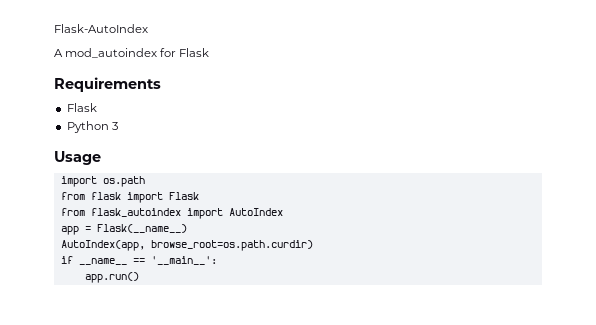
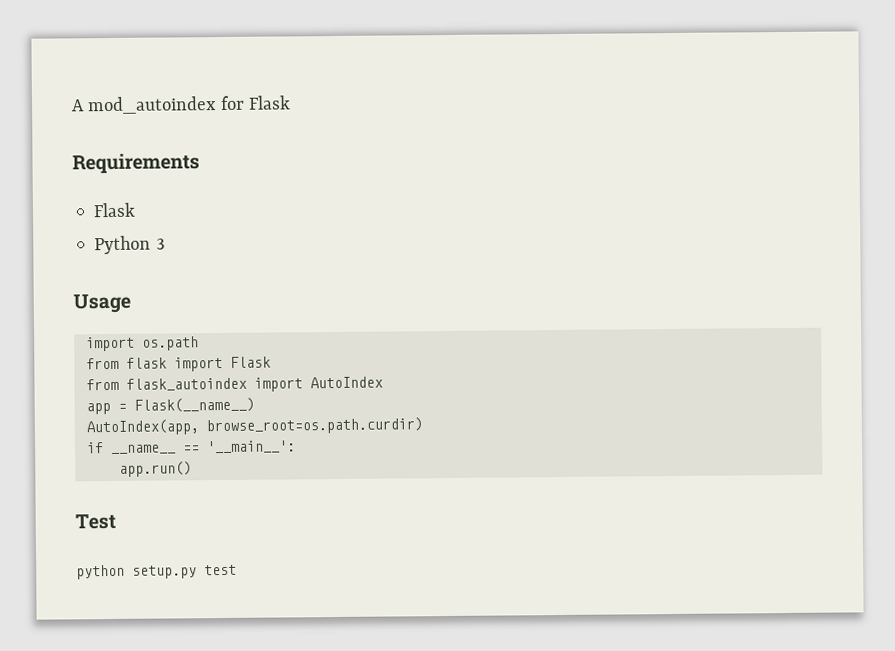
[54,24,148,33] Flask-AutoIndex // -> (71, 105) none
(139, 277) none -> [75,513,116,530] [76,564,237,580] // Test // python setup.py test

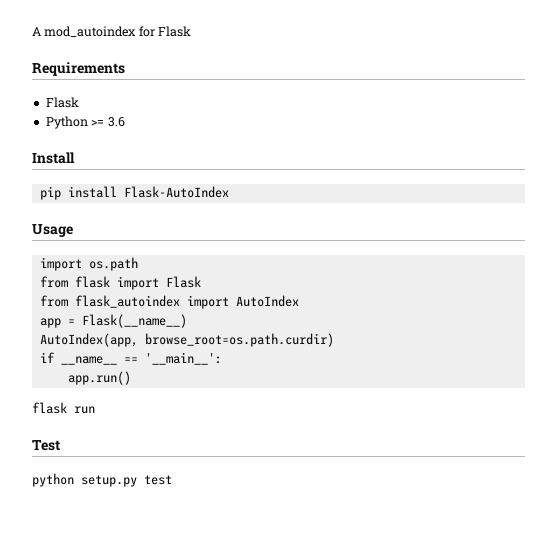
[155,238,165,250] 3 -> [91,117,125,127] [32,152,75,164] [39,186,229,200] >= 3.6 // Install // pip install Flask-AutoIndex
(192, 469) none -> [32,402,95,414] // flask run

